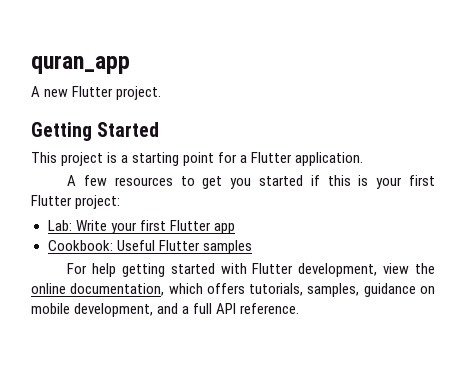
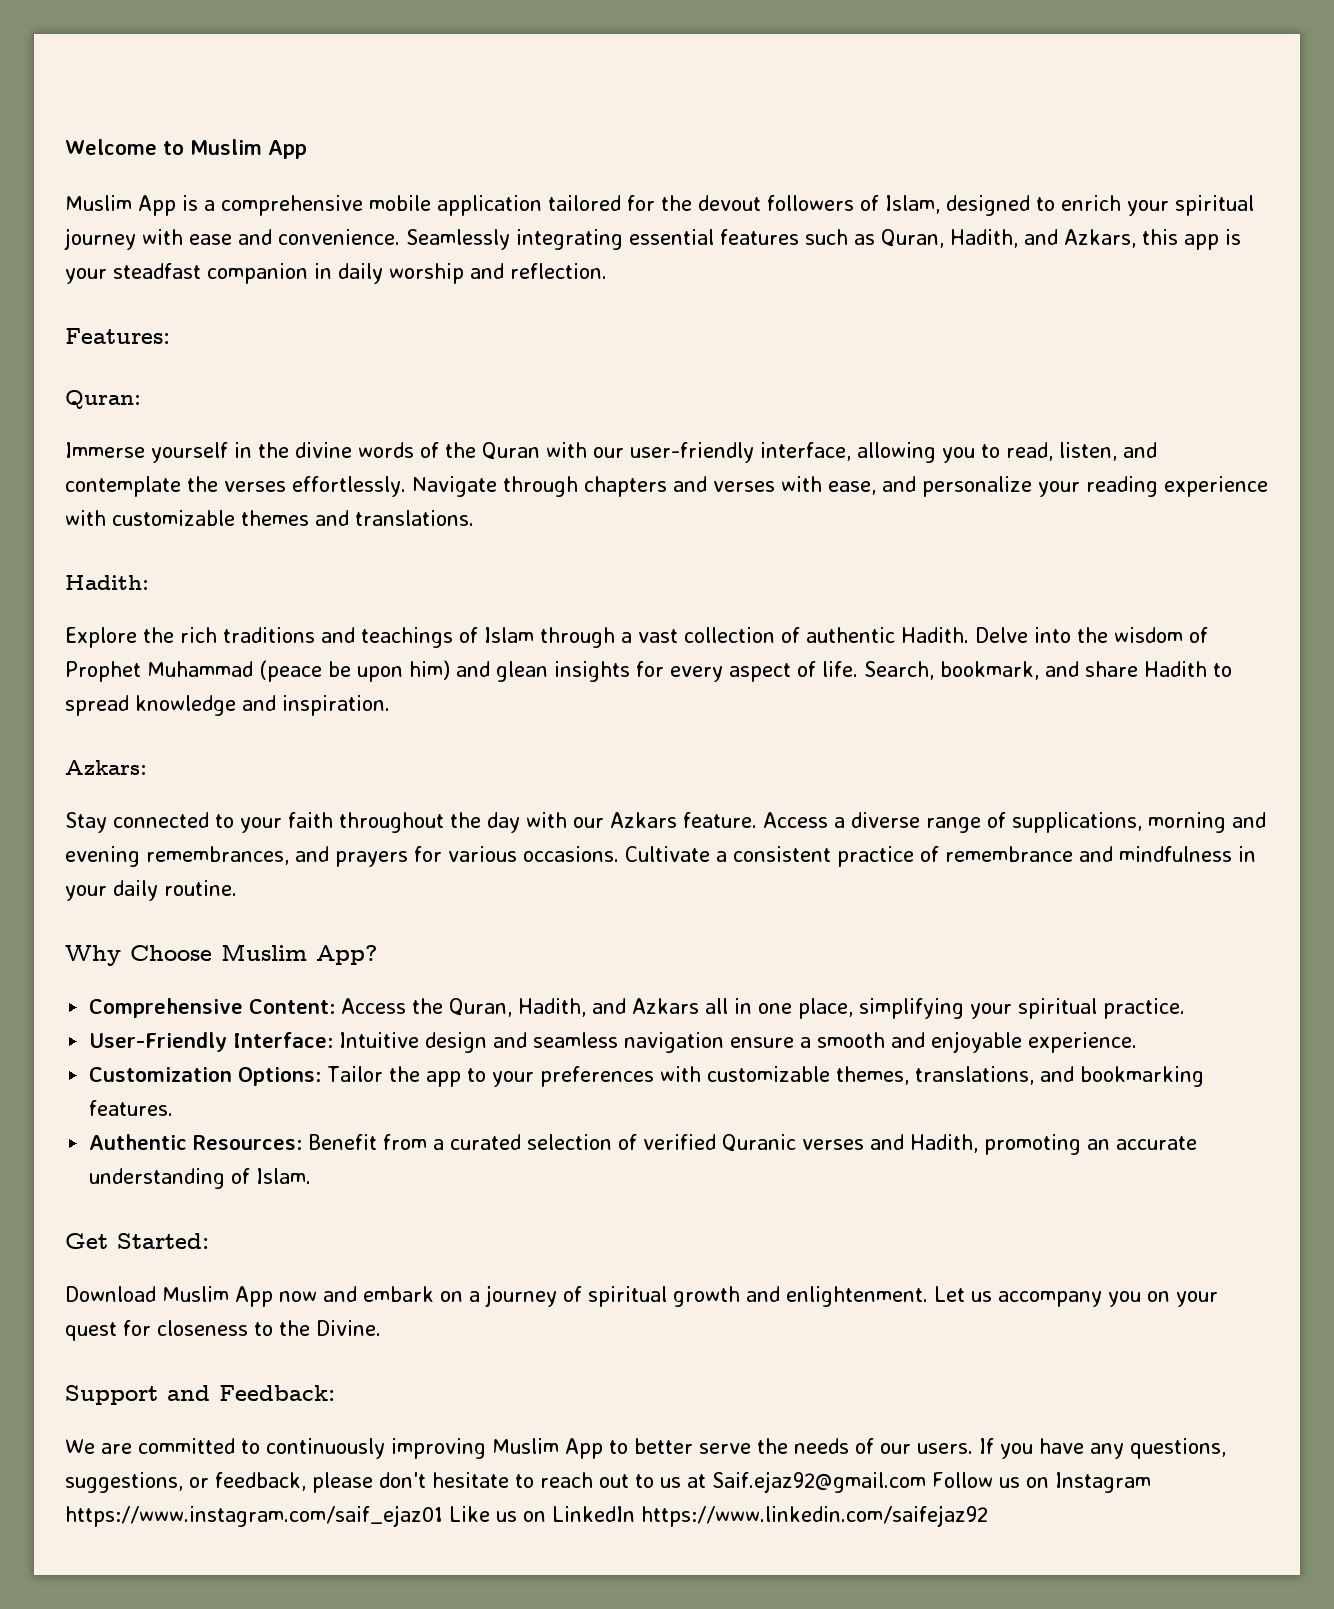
[31,55,130,74] [31,86,162,100] [31,122,160,141] [31,152,364,166] [67,175,436,189] [31,195,121,209] [47,220,235,234] [47,240,252,254] [67,263,435,277] [31,283,435,297] [31,303,300,317] quran_app // A new Flutter project. // Getting Started // This project is a starting point for a Flutter application. // A few resources to get you started if this is your first Flutter project: // Lab: Write your first Flutter app // Cookbook: Useful Flutter samples // For help getting started with Flutter development, view the online documentation, which offers tutorials, samples, guidance on mobile development, and a full API reference. -> [65,139,307,159] [65,195,1254,216] [64,228,1241,250] [65,263,607,284] [65,328,170,344] [65,390,141,409] [65,442,1157,463] [65,476,1268,497] [65,510,474,526] [65,575,149,590] [65,627,1208,648] [65,660,1232,682] [65,695,390,716] [65,760,147,775] [65,812,1266,833] [65,846,1256,867] [65,880,237,901] [65,944,377,966] [89,998,1186,1019] [89,1031,1138,1053] [89,1066,1205,1087] [89,1100,174,1116] [89,1134,1198,1155] [89,1168,312,1189] [65,1233,209,1249] [65,1285,1218,1307] [65,1320,381,1341] [65,1385,335,1405] [65,1438,1226,1459] [65,1471,1151,1493] [65,1505,988,1527] Welcome to Muslim App // Muslim App is a comprehensive mobile application tailored for the devout followers of Islam, designed to enrich your spiritual journey with ease and convenience. Seamlessly integrating essential features such as Quran, Hadith, and Azkars, this app is your steadfast companion in daily worship and reflection. // Features: // Quran: // Immerse yourself in the divine words of the Quran with our user-friendly interface, allowing you to read, listen, and contemplate the verses effortlessly. Navigate through chapters and verses with ease, and personalize your reading experience with customizable themes and translations. // Hadith: // Explore the rich traditions and teachings of Islam through a vast collection of authentic Hadith. Delve into the wisdom of Prophet Muhammad (peace be upon him) and glean insights for every aspect of life. Search, bookmark, and share Hadith to spread knowledge and inspiration. // Azkars: // Stay connected to your faith throughout the day with our Azkars feature. Access a diverse range of supplications, morning and evening remembrances, and prayers for various occasions. Cultivate a consistent practice of remembrance and mindfulness in your daily routine. // Why Choose Muslim App? // Comprehensive Content: Access the Quran, Hadith, and Azkars all in one place, simplifying your spiritual practice. // User-Friendly Interface: Intuitive design and seamless navigation ensure a smooth and enjoyable experience. // Customization Options: Tailor the app to your preferences with customizable themes, translations, and bookmarking features. // Authentic Resources: Benefit from a curated selection of verified Quranic verses and Hadith, promoting an accurate understanding of Islam. // Get Started: // Download Muslim App now and embark on a journey of spiritual growth and enlightenment. Let us accompany you on your quest for closeness to the Divine. // Support and Feedback: // We are committed to continuously improving Muslim App to better serve the needs of our users. If you have any questions, suggestions, or feedback, please don't hesitate to reach out to us at Saif.ejaz92@gmail.com Follow us on Instagram https://www.instagram.com/saif_ejaz01 Like us on LinkedIn https://www.linkedin.com/saifejaz92

